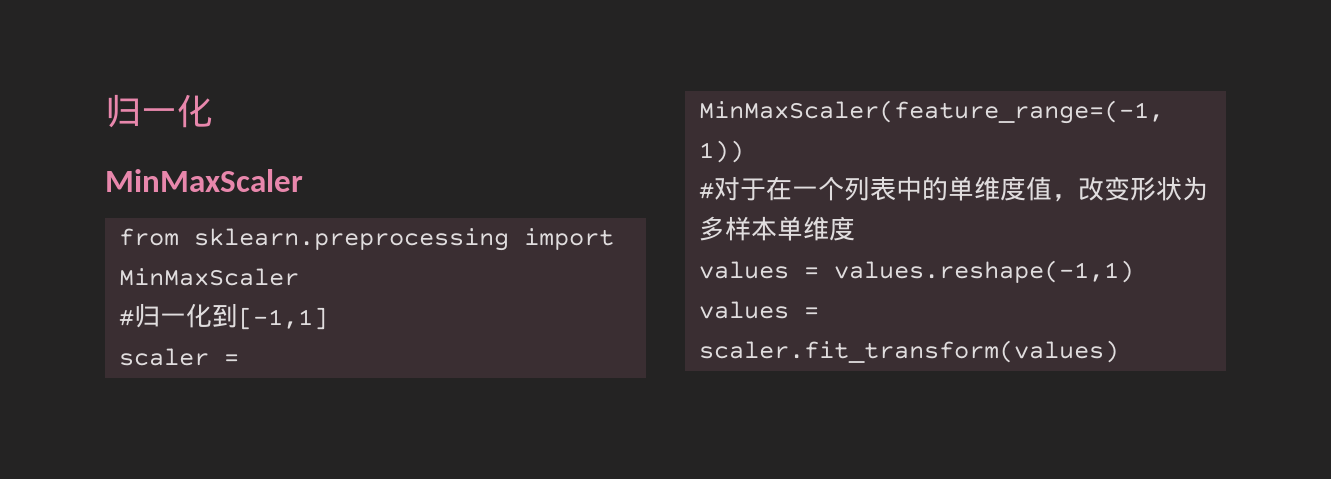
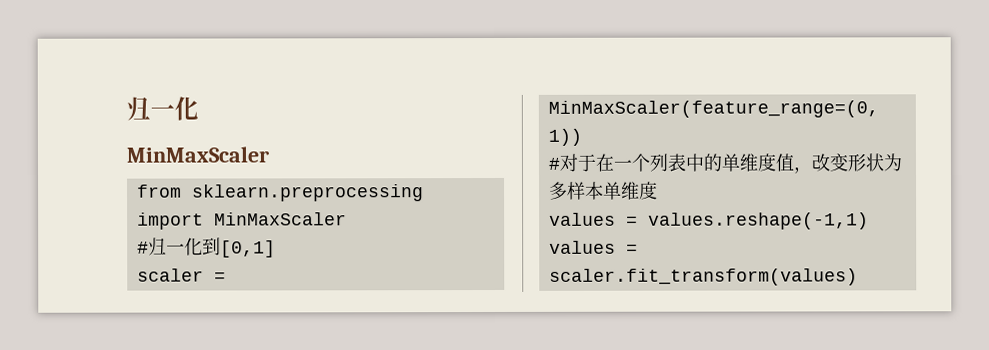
[237,307,328,330] [-1,1] -> [220,240,277,258] [0,1]
[698,100,1164,124] MinMaxScaler(feature_range=(-1, -> [548,100,880,118] MinMaxScaler(feature_range=(0,

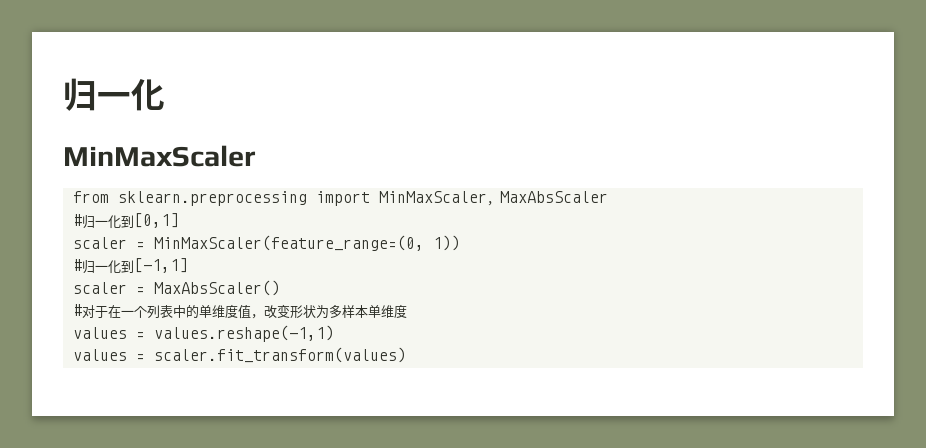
(348, 219) none -> [487,191,609,206] ，MaxAbsScaler
(583, 137) none -> [73,258,189,274] [73,280,281,296] // #归一化到[-1,1] // scaler = MaxAbsScaler()

